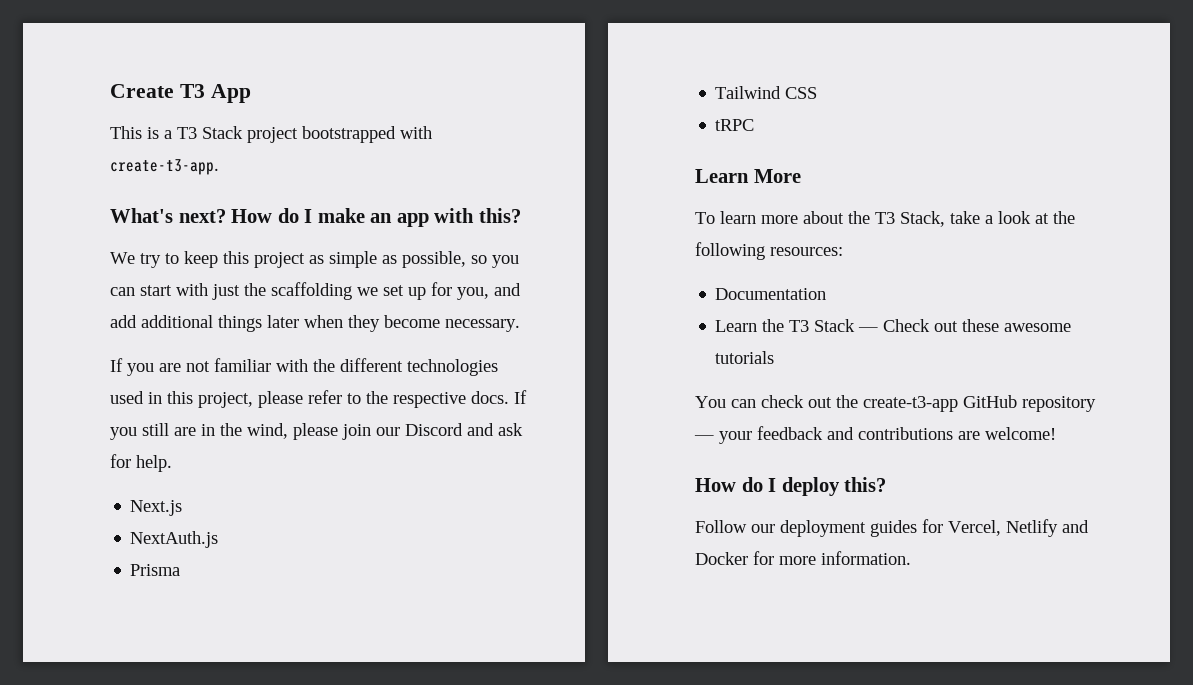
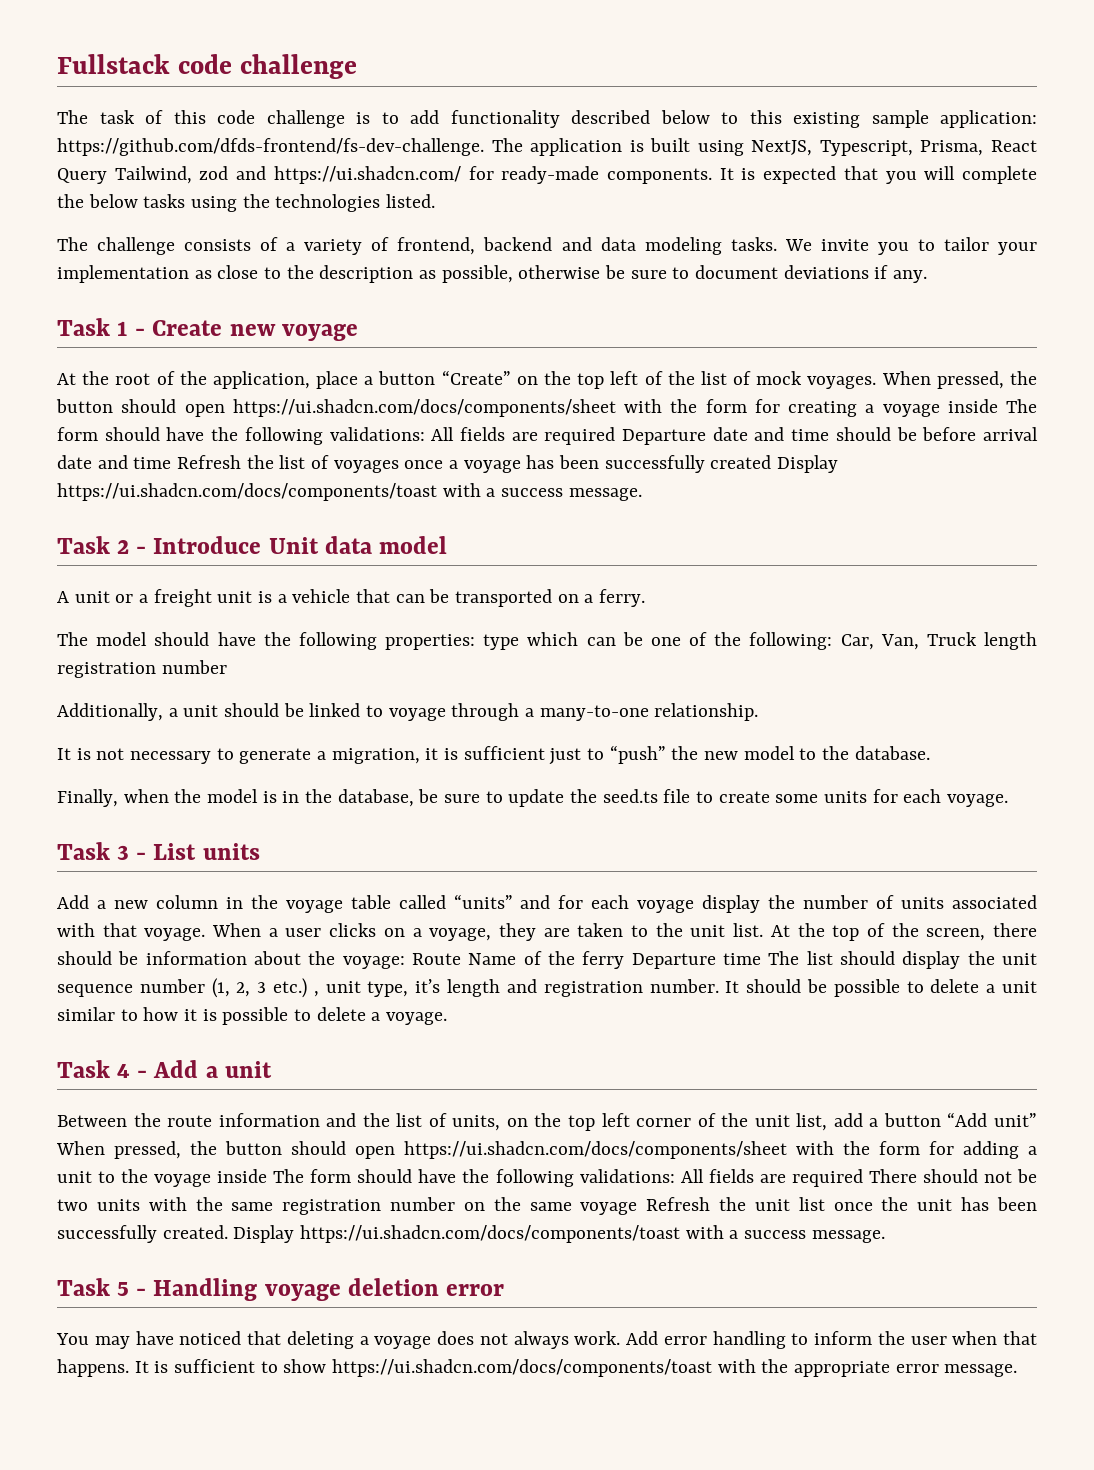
[110,84,251,103] [110,126,432,143] [110,159,219,175] [110,208,521,227] [110,251,519,268] [110,282,521,300] [110,315,520,332] [110,358,498,376] [110,390,527,408] [110,423,523,440] [110,454,172,472] [130,500,183,516] [130,531,219,548] [130,564,181,576] [715,86,818,99] [715,119,755,131] [695,169,801,183] [695,211,1075,227] [695,242,843,260] [715,288,827,300] [715,319,1072,332] [715,351,775,364] [695,395,1096,412] [694,426,1056,444] [695,477,887,496] [695,519,1089,537] [695,551,911,565] Create T3 App // This is a T3 Stack project bootstrapped with create-t3-app. // What's next? How do I make an app with this? // We try to keep this project as simple as possible, so you can start with just the scaffolding we set up for you, and add additional things later when they become necessary. // If you are not familiar with the different technologies used in this project, please refer to the respective docs. If you still are in the wind, please join our Discord and ask for help. // Next.js // NextAuth.js // Prisma // Tailwind CSS // tRPC // Learn More // To learn more about the T3 Stack, take a look at the following resources: // Documentation // Learn the T3 Stack — Check out these awesome tutorials // You can check out the create-t3-app GitHub repository — your feedback and contributions are welcome! // How do I deploy this? // Follow our deployment guides for Vercel, Netlify and Docker for more information. -> [57,54,357,79] [57,110,1037,128] [57,138,1037,156] [57,166,1037,184] [57,194,436,212] [57,237,1037,255] [57,265,928,283] [57,318,358,341] [57,370,1037,389] [56,399,1037,417] [57,427,1039,445] [57,455,839,473] [57,483,642,501] [57,536,447,554] [57,589,646,607] [57,632,1037,650] [57,660,227,678] [57,703,759,721] [57,745,930,765] [57,789,1009,807] [57,842,260,860] [57,894,1037,913] [57,923,1037,941] [57,951,1038,969] [57,978,1038,998] [57,1007,448,1025] [57,1060,272,1078] [57,1112,1037,1131] [56,1141,1037,1159] [57,1169,1037,1187] [57,1197,1038,1215] [57,1225,885,1243] [57,1278,504,1301] [56,1331,1037,1349] [57,1359,1018,1377] Fullstack code challenge // The task of this code challenge is to add functionality described below to this existing sample application: https://github.com/dfds-frontend/fs-dev-challenge. The application is built using NextJS, Typescript, Prisma, React Query Tailwind, zod and https://ui.shadcn.com/ for ready-made components. It is expected that you will complete the below tasks using the technologies listed. // The challenge consists of a variety of frontend, backend and data modeling tasks. We invite you to tailor your implementation as close to the description as possible, otherwise be sure to document deviations if any. // Task 1 - Create new voyage // At the root of the application, place a button “Create” on the top left of the list of mock voyages. When pressed, the button should open https://ui.shadcn.com/docs/components/sheet with the form for creating a voyage inside The form should have the following validations: All fields are required Departure date and time should be before arrival date and time Refresh the list of voyages once a voyage has been successfully created Display https://ui.shadcn.com/docs/components/toast with a success message. // Task 2 - Introduce Unit data model // A unit or a freight unit is a vehicle that can be transported on a ferry. // The model should have the following properties: type which can be one of the following: Car, Van, Truck length registration number // Additionally, a unit should be linked to voyage through a many-to-one relationship. // It is not necessary to generate a migration, it is sufficient just to “push” the new model to the database. // Finally, when the model is in the database, be sure to update the seed.ts file to create some units for each voyage. // Task 3 - List units // Add a new column in the voyage table called “units” and for each voyage display the number of units associated with that voyage. When a user clicks on a voyage, they are taken to the unit list. At the top of the screen, there should be information about the voyage: Route Name of the ferry Departure time The list should display the unit sequence number (1, 2, 3 etc.) , unit type, it’s length and registration number. It should be possible to delete a unit similar to how it is possible to delete a voyage. // Task 4 - Add a unit // Between the route information and the list of units, on the top left corner of the unit list, add a button “Add unit” When pressed, the button should open https://ui.shadcn.com/docs/components/sheet with the form for adding a unit to the voyage inside The form should have the following validations: All fields are required There should not be two units with the same registration number on the same voyage Refresh the unit list once the unit has been successfully created. Display https://ui.shadcn.com/docs/components/toast with a success message. // Task 5 - Handling voyage deletion error // You may have noticed that deleting a voyage does not always work. Add error handling to inform the user when that happens. It is sufficient to show https://ui.shadcn.com/docs/components/toast with the appropriate error message.

